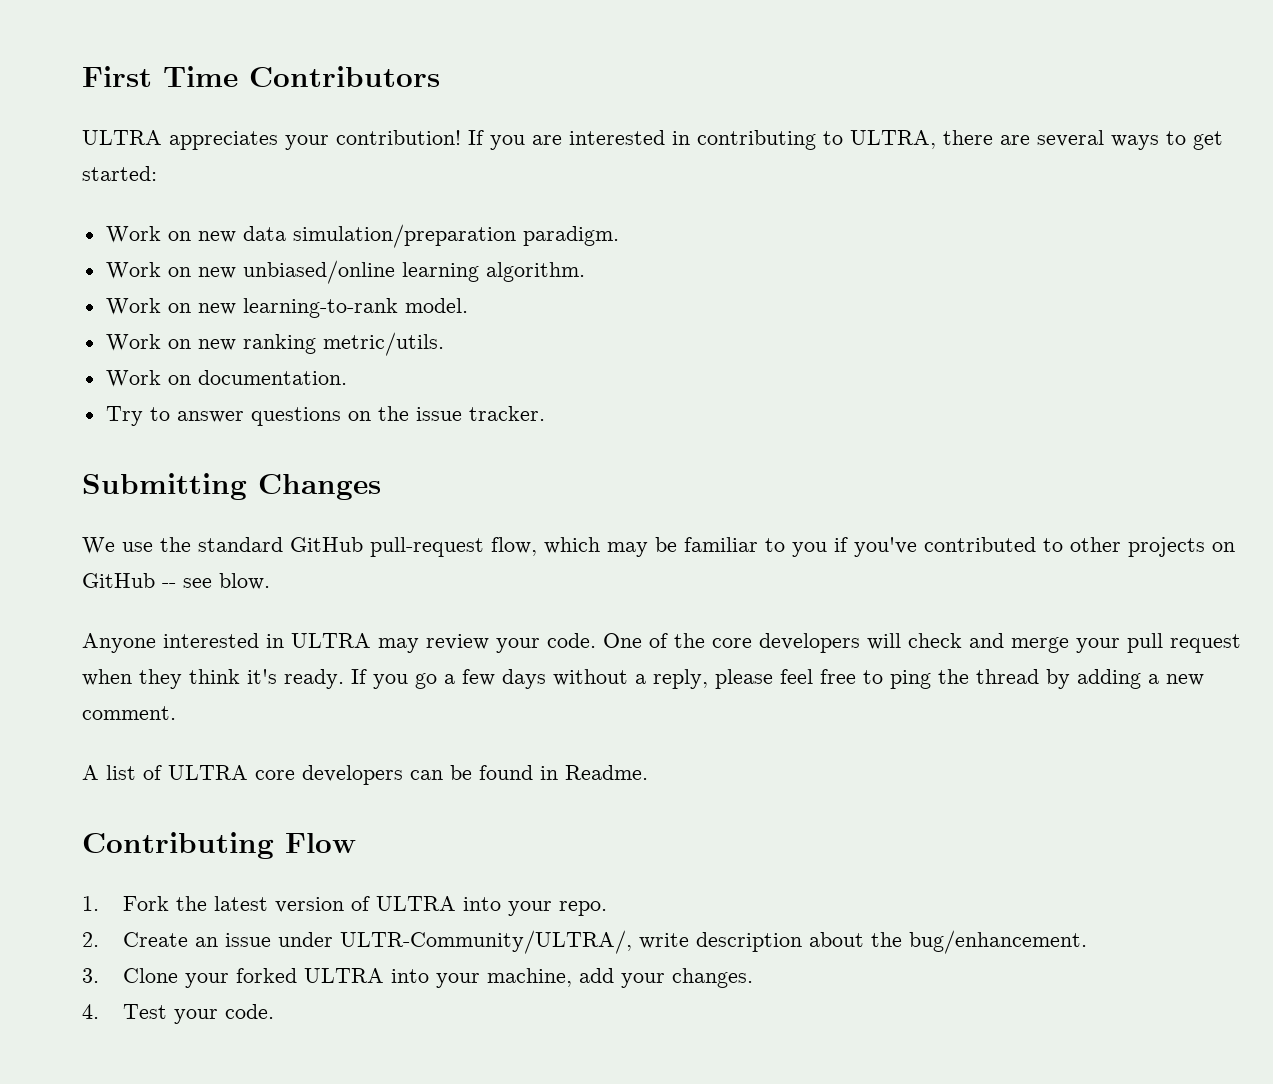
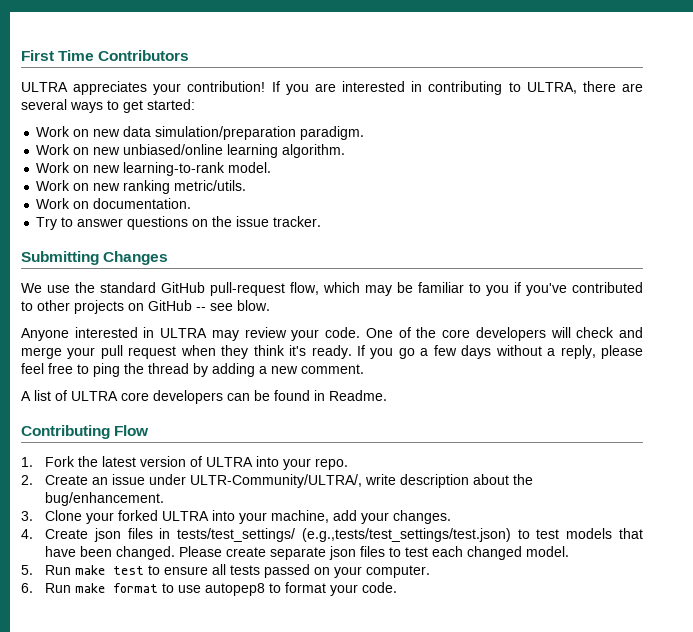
[123,1004,168,1019] Test -> [45,528,643,542] [45,546,570,560] [21,564,431,578] [21,582,327,596] Create json files in tests/test_settings/ (e.g.,tests/test_settings/test.json) to test models that have been changed. Please create separate json files to test each changed model. // 5. Run make test to ensure all tests passed on your computer. // 6. Run make format to use autopep8 to format

